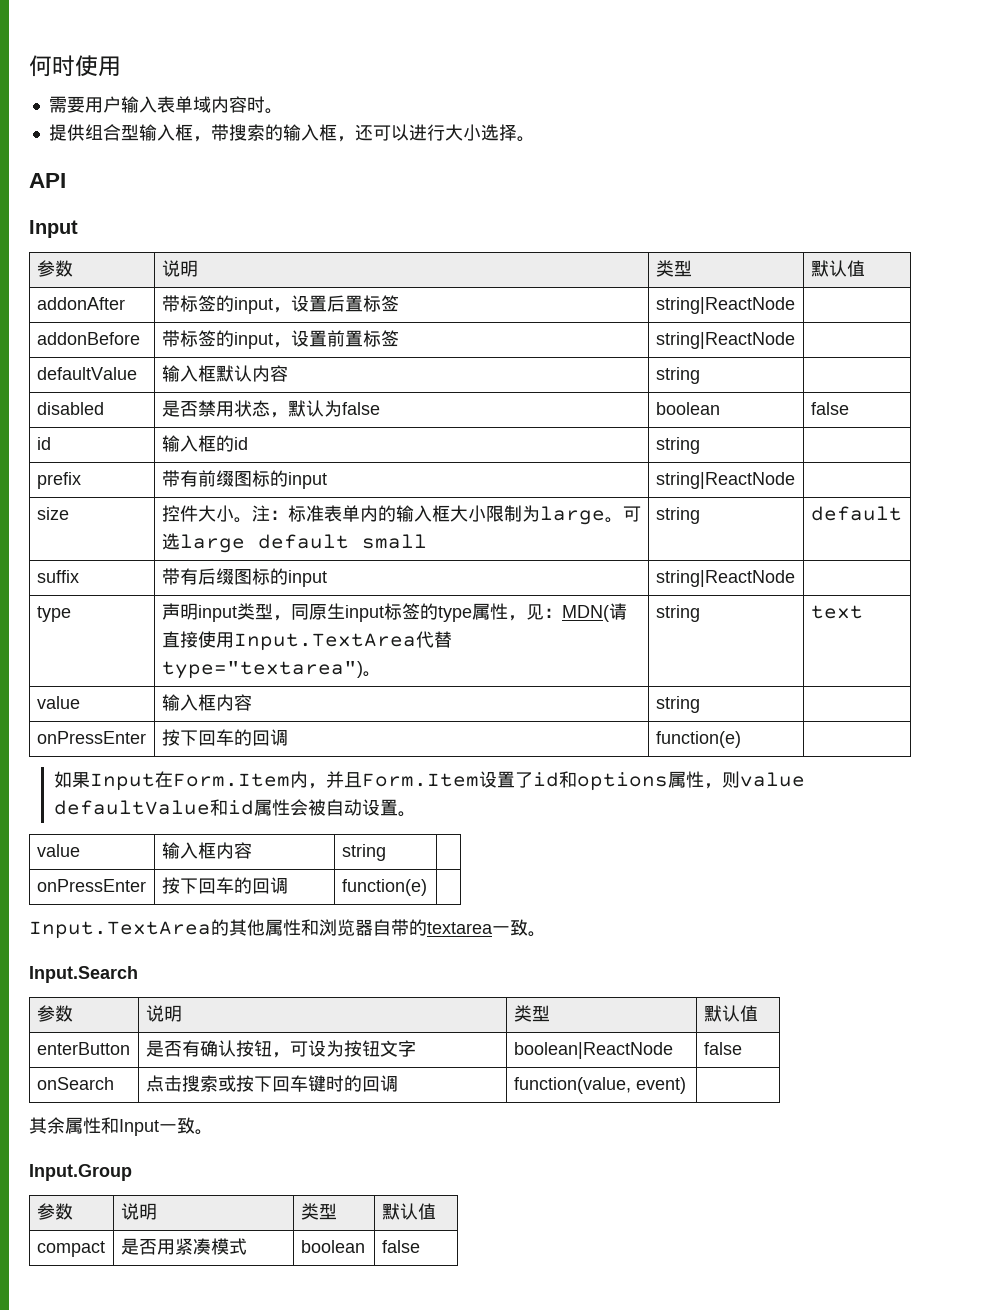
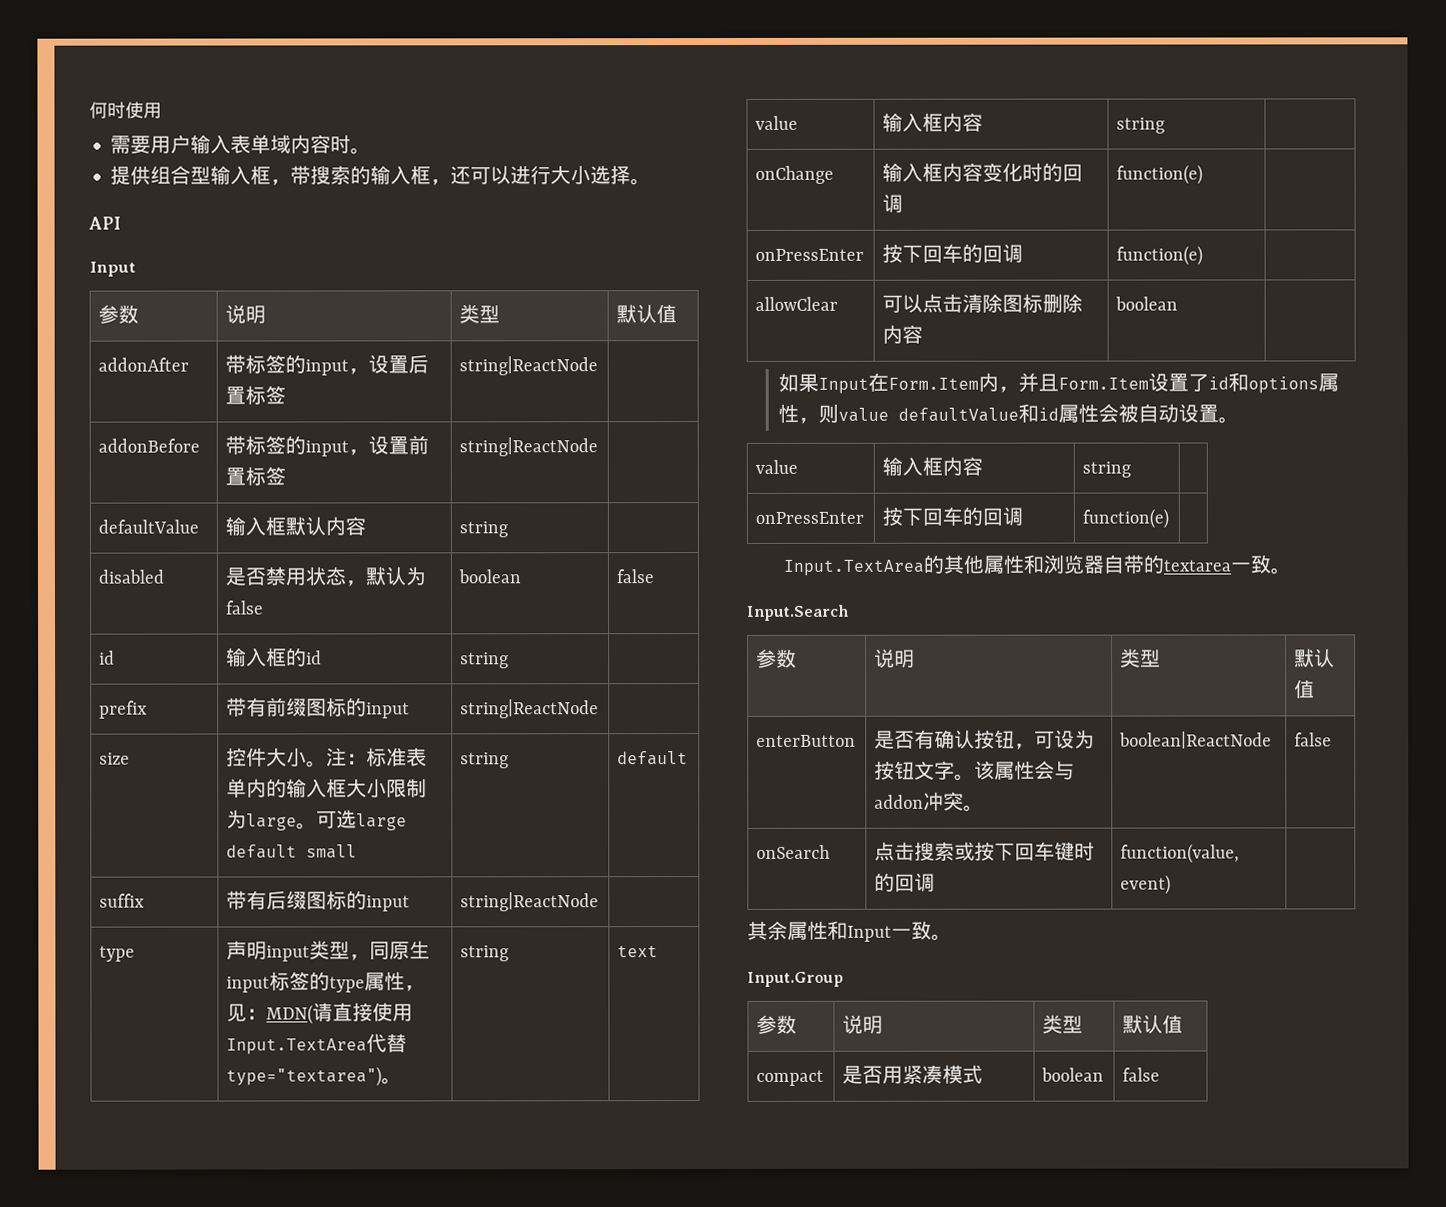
[36,731,146,744] [161,729,288,746] [655,731,741,748] // onPressEnter | 按下回车的回调 | function(e) | -> [755,165,835,184] [882,162,1084,182] [882,193,904,213] [1116,164,1204,185] [755,248,865,261] [882,243,1024,264] [1116,245,1204,266] [755,296,839,311] [882,293,1084,313] [882,324,924,344] [1115,296,1179,311] // onChange | 输入框内容变化时的回调 | function(e) | // onPressEnter | 按下回车的回调 | function(e) | // allowClear | 可以点击清除图标删除内容 | boolean |
(416, 1048) none -> [954,760,1076,781] [874,791,985,812] 。该属性会与addon冲突。

